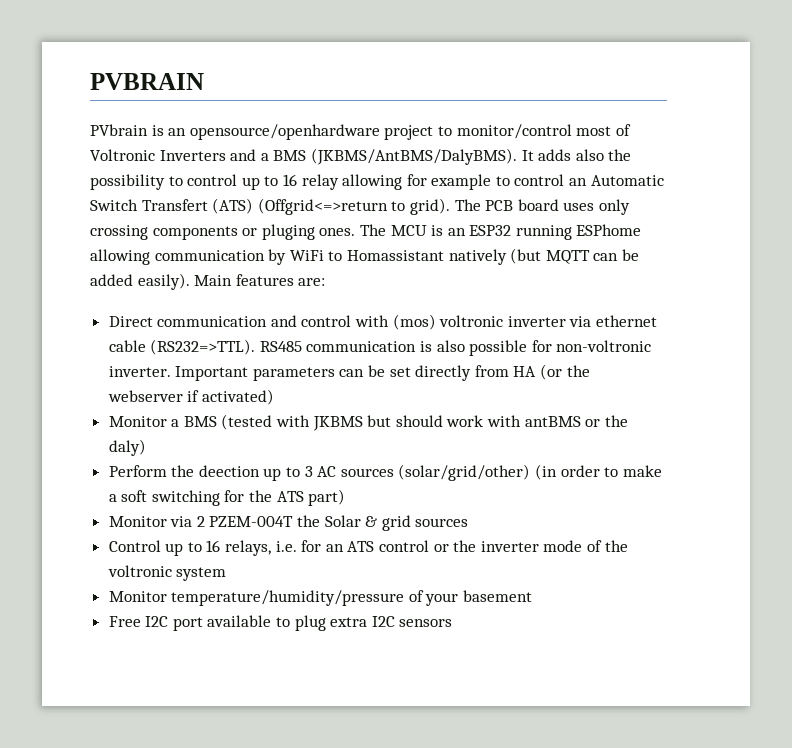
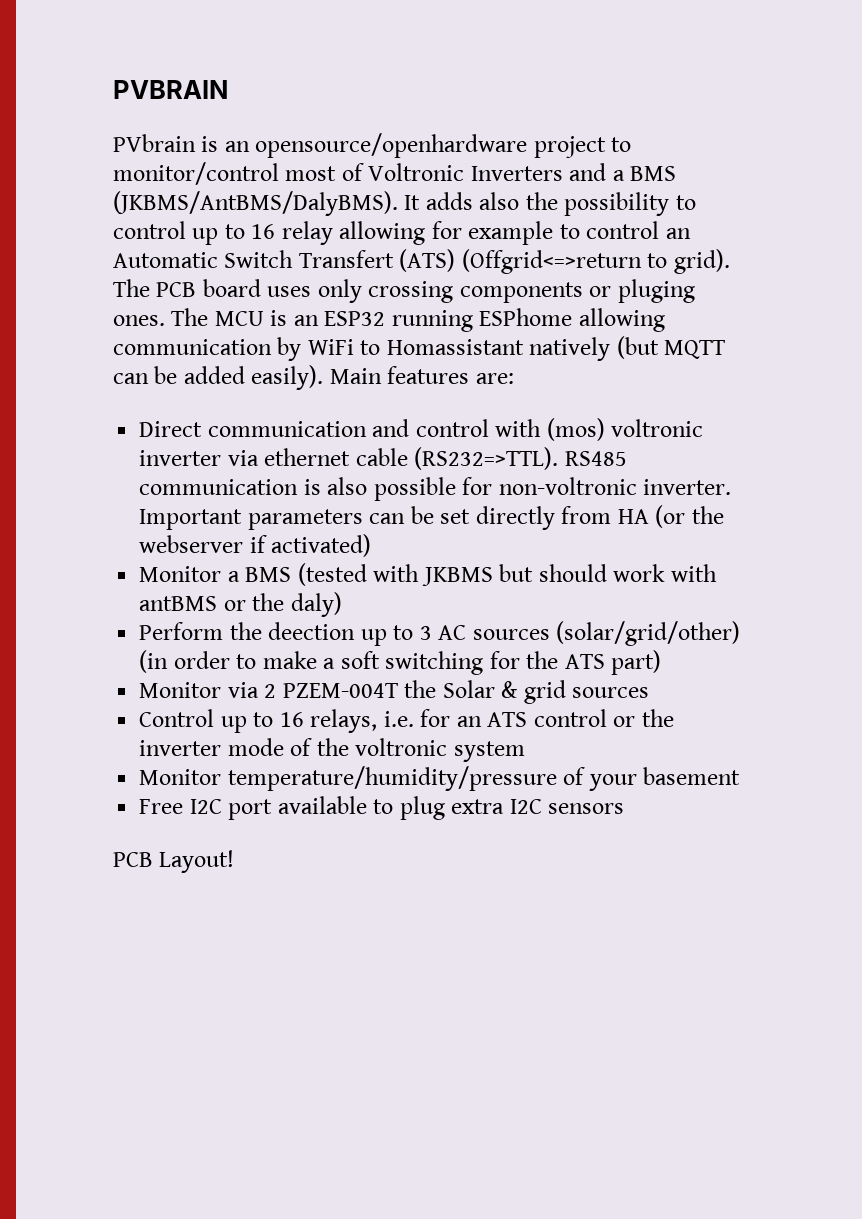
(453, 623) none -> [113,850,235,873] // PCB Layout!

